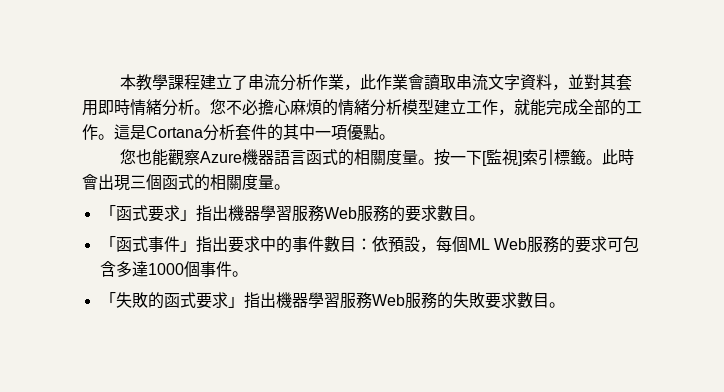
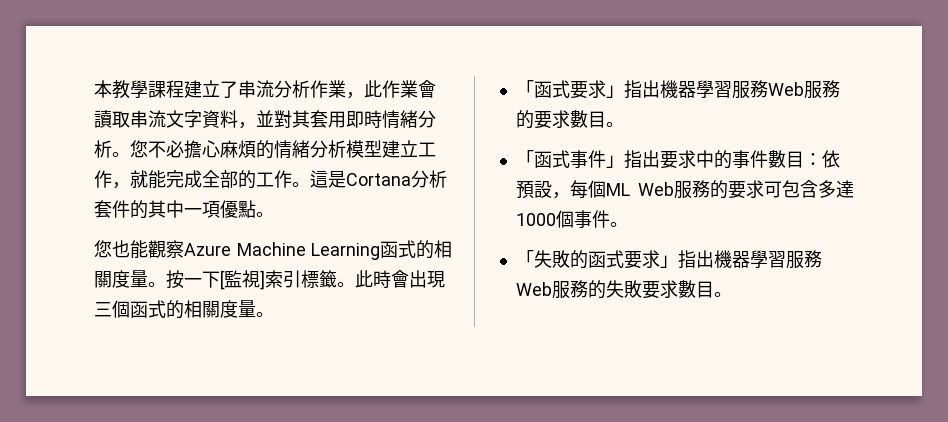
[242,149,307,165] 機器語言 -> [236,242,380,260] Machine Learning

